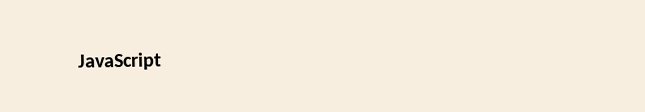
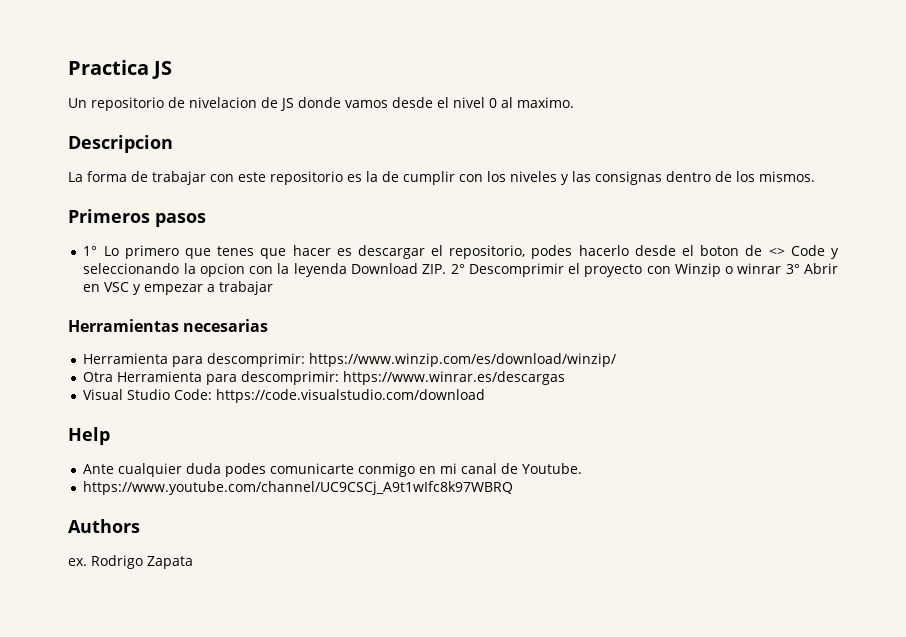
[77,52,162,71] JavaScript -> [68,60,173,79] [68,97,574,111] [68,135,173,153] [68,171,815,185] [68,209,206,227] [83,245,839,259] [83,263,838,277] [83,281,274,295] [68,319,269,332] [83,353,617,367] [83,371,566,385] [83,389,486,403] [68,427,110,445] [83,463,583,477] [83,481,514,495] [68,519,140,533] [68,555,193,569] Practica JS // Un repositorio de nivelacion de JS donde vamos desde el nivel 0 al maximo. // Descripcion // La forma de trabajar con este repositorio es la de cumplir con los niveles y las consignas dentro de los mismos. // Primeros pasos // 1° Lo primero que tenes que hacer es descargar el repositorio, podes hacerlo desde el boton de <> Code y seleccionando la opcion con la leyenda Download ZIP. 2° Descomprimir el proyecto con Winzip o winrar 3° Abrir en VSC y empezar a trabajar // Herramientas necesarias // Herramienta para descomprimir: https://www.winzip.com/es/download/winzip/ // Otra Herramienta para descomprimir: https://www.winrar.es/descargas // Visual Studio Code: https://code.visualstudio.com/download // Help // Ante cualquier duda podes comunicarte conmigo en mi canal de Youtube. // https://www.youtube.com/channel/UC9CSCj_A9t1wIfc8k97WBRQ // Authors // ex. Rodrigo Zapata

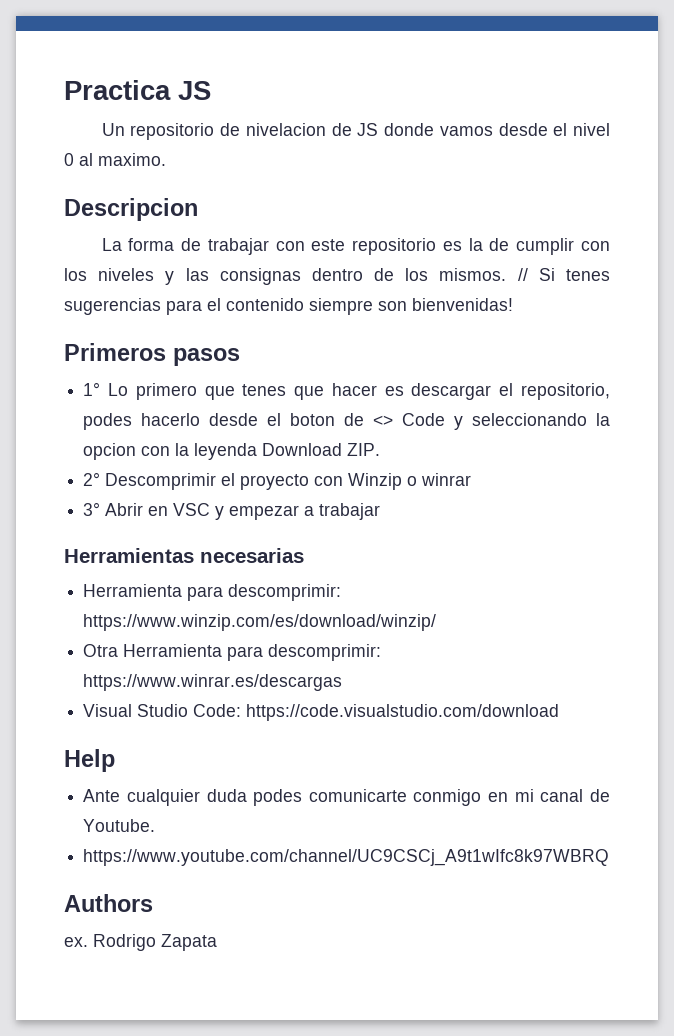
(815, 176) none -> [517,268,610,281] [64,298,513,315] // Si tenes sugerencias para el contenido siempre son bienvenidas!
(447, 269) none -> (381, 449) //
(782, 268) none -> (472, 479) //

